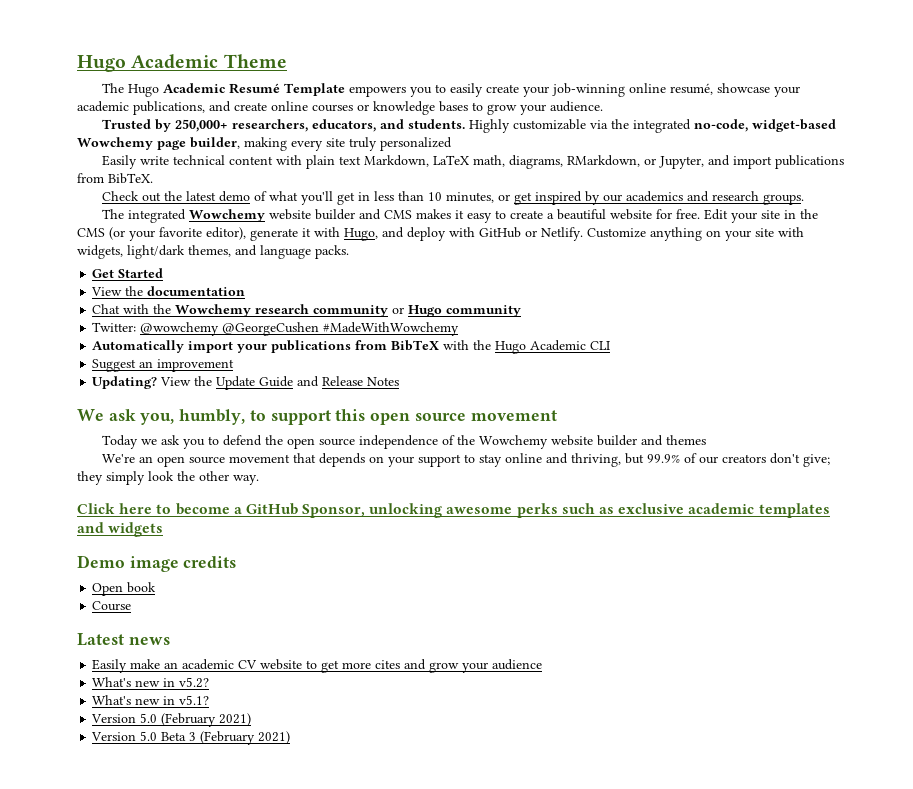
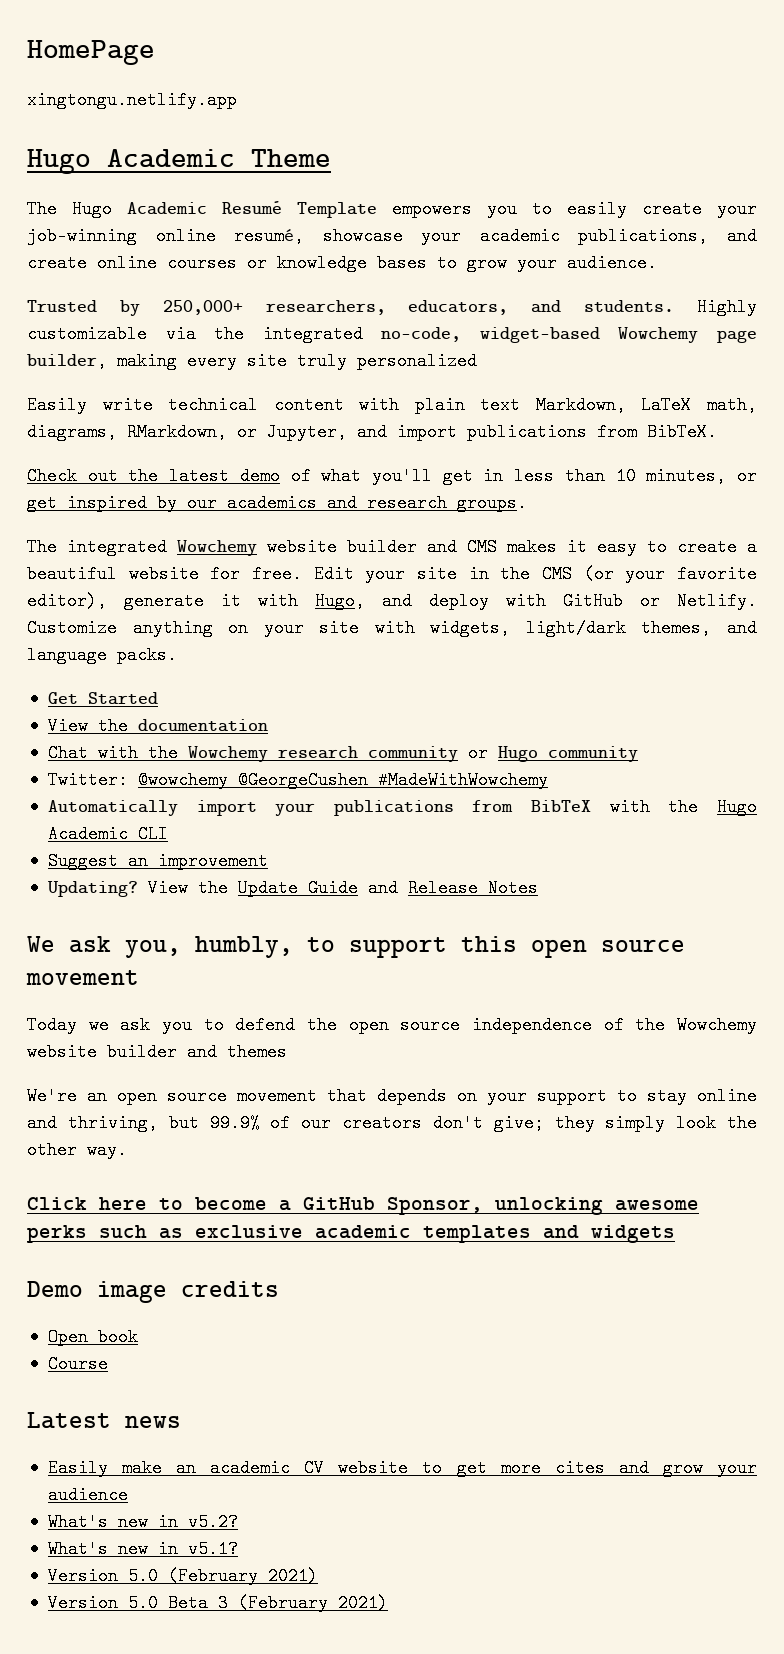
(77, 63) none -> [27,40,155,65] [27,91,237,109] HomePage // xingtongu.netlify.app //

